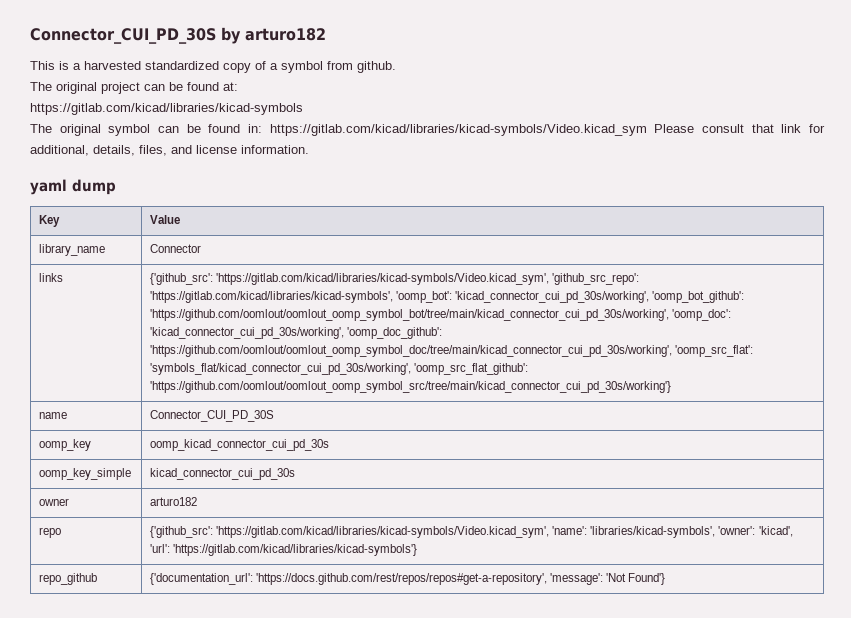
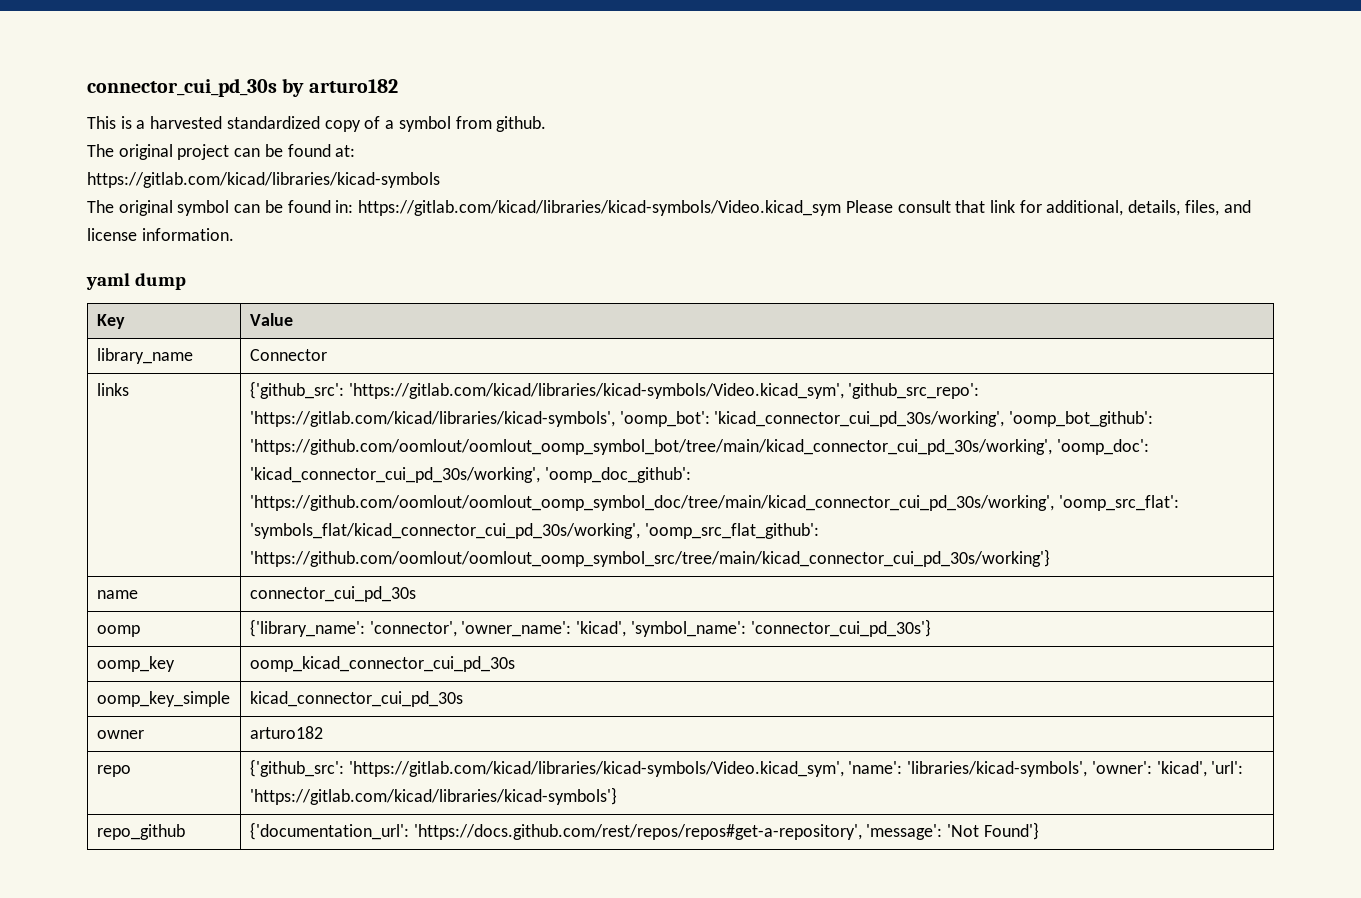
[30,28,216,44] Connector_CUI_PD_30S -> [87,78,277,97] connector_cui_pd_30s
[150,410,275,422] Connector_CUI_PD_30S -> [249,586,416,602] [96,625,140,637] [249,619,931,637] connector_cui_pd_30s // oomp | {'library_name': 'connector', 'owner_name': 'kicad', 'symbol_name': 'connector_cui_pd_30s'}

